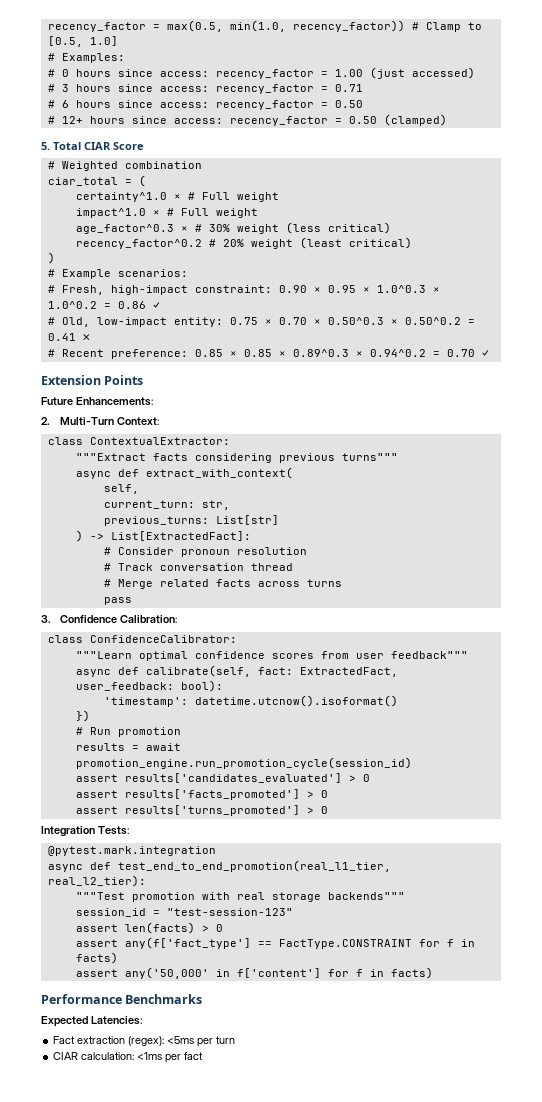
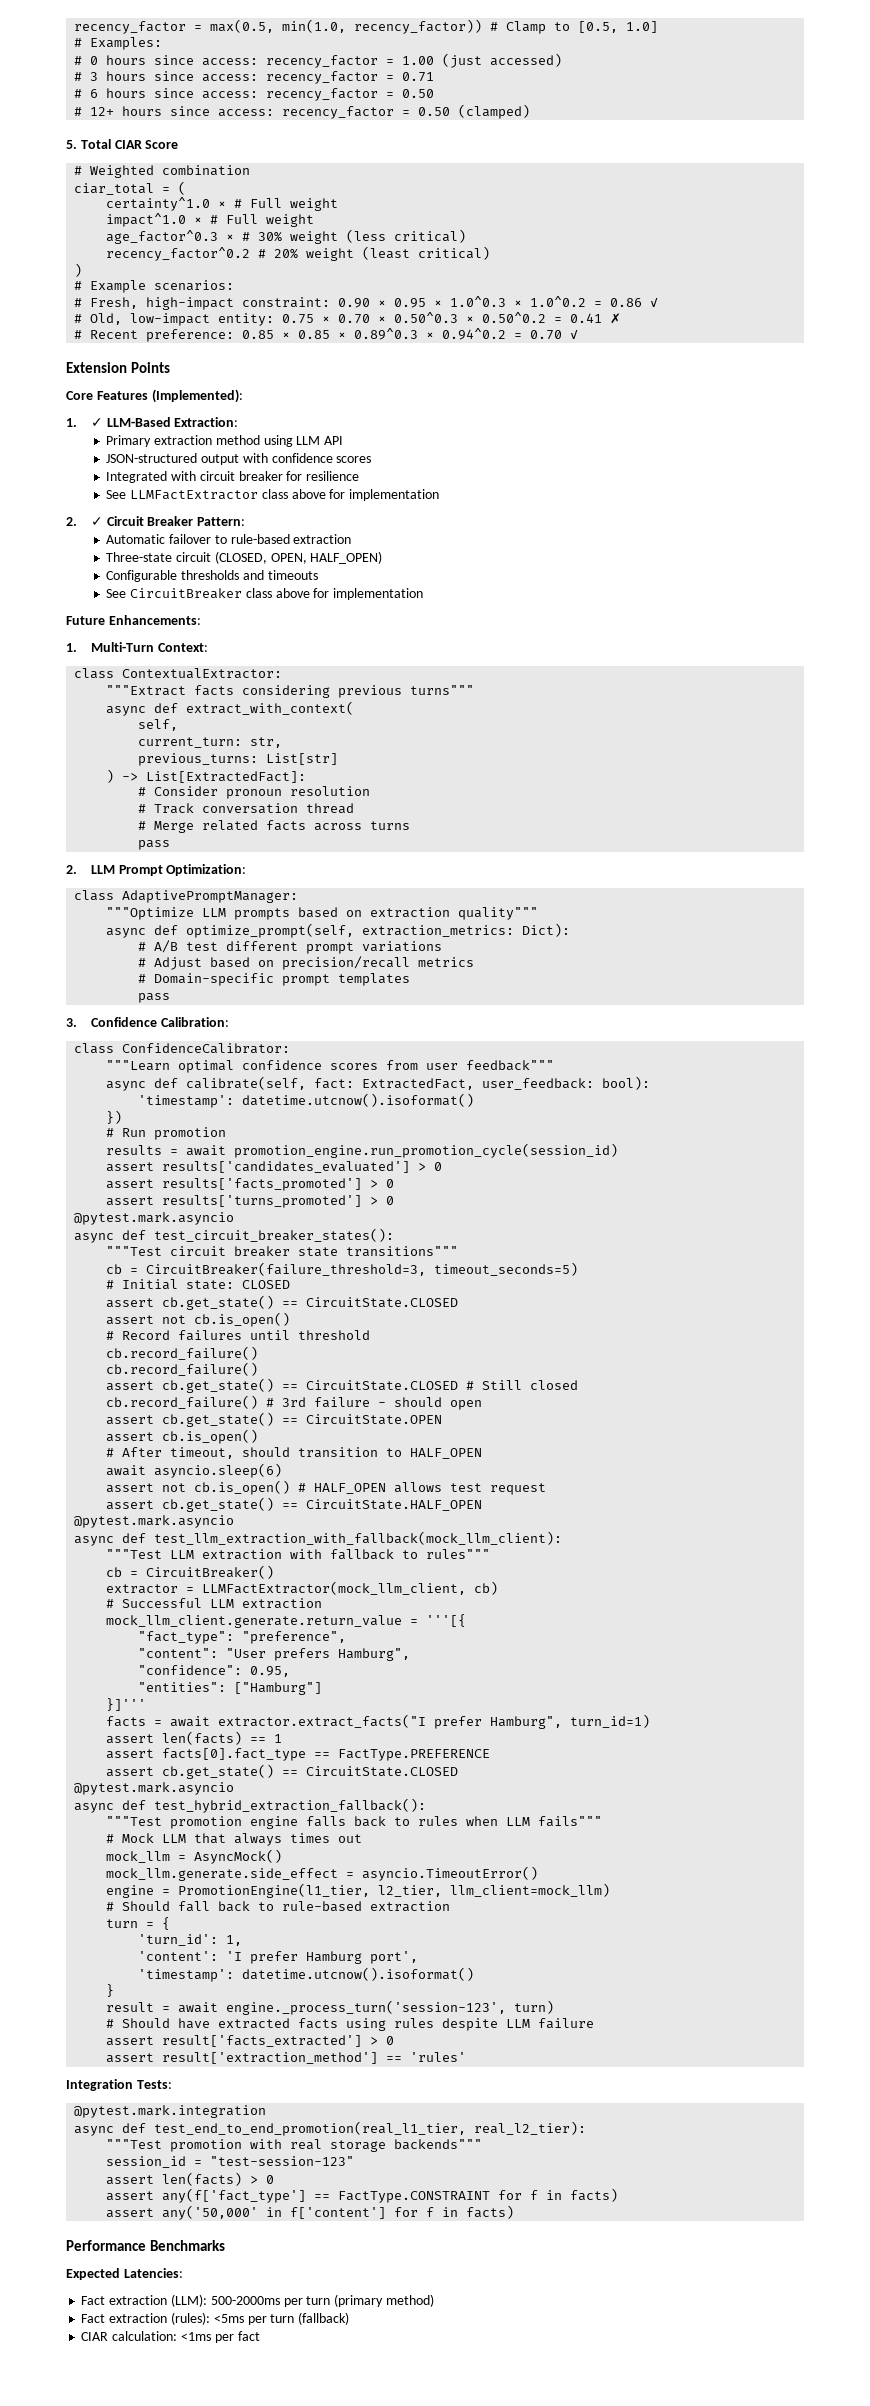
(144, 380) none -> [66,389,243,403] [66,417,239,427] [106,435,344,447] [106,453,372,465] [106,471,360,483] [106,489,440,501] [66,516,246,526] [106,534,352,544] [106,551,383,564] [106,570,318,582] [106,588,424,600] // Core Features (Implemented): // 1. ✓ LLM-Based Extraction: // Primary extraction method using LLM API // JSON-structured output with confidence scores // Integrated with circuit breaker for resilience // See LLMFactExtractor class above for implementation // 2. ✓ Circuit Breaker Pattern: // Automatic failover to rule-based extraction // Three-state circuit (CLOSED, OPEN, HALF_OPEN) // Configurable thresholds and timeouts // See CircuitBreaker class above for implementation
[41,417,50,425] 2. -> [66,643,77,652] 1.
(132, 601) none -> [66,864,247,876] [74,890,299,903] [106,907,539,920] [106,923,571,938] [138,940,443,954] [138,956,475,970] [138,973,411,986] [138,993,171,1003] // 2. LLM Prompt Optimization: // class AdaptivePromptManager: // """Optimize LLM prompts based on extraction quality""" // async def optimize_prompt(self, extraction_metrics: Dict): // # A/B test different prompt variations // # Adjust based on precision/recall metrics // # Domain-specific prompt templates // pass
(328, 810) none -> [74,1212,235,1225] [74,1228,395,1243] [106,1246,459,1257] [106,1262,579,1276] [106,1279,291,1290] [106,1295,459,1310] [106,1312,291,1327] [106,1330,371,1341] [106,1346,259,1360] [106,1362,259,1376] [106,1378,579,1393] [106,1395,483,1410] [106,1412,443,1427] [106,1429,259,1444] [106,1447,483,1459] [106,1463,283,1478] [106,1480,547,1495] [106,1497,483,1512] [74,1515,235,1528] [74,1531,563,1546] [106,1549,491,1560] [106,1565,275,1579] [106,1581,499,1595] [106,1598,323,1609] [106,1614,467,1628] [138,1631,347,1644] [138,1648,411,1661] [138,1665,291,1677] [138,1682,323,1695] [106,1698,147,1711] [106,1714,651,1729] [106,1731,283,1745] [106,1748,491,1761] [106,1764,459,1779] [74,1782,235,1795] [74,1798,427,1813] [106,1816,603,1829] [106,1833,363,1846] [106,1849,283,1864] [106,1866,539,1881] [106,1883,611,1898] [106,1901,451,1912] [106,1917,171,1930] [138,1934,243,1946] [138,1951,419,1964] [138,1967,475,1982] [106,1984,115,1997] [106,2000,555,2015] [106,2018,595,2031] [106,2035,395,2047] [106,2052,467,2064] // @pytest.mark.asyncio // async def test_circuit_breaker_states(): // """Test circuit breaker state transitions""" // cb = CircuitBreaker(failure_threshold=3, timeout_seconds=5) // # Initial state: CLOSED // assert cb.get_state() == CircuitState.CLOSED // assert not cb.is_open() // # Record failures until threshold // cb.record_failure() // cb.record_failure() // assert cb.get_state() == CircuitState.CLOSED # Still closed // cb.record_failure() # 3rd failure - should open // assert cb.get_state() == CircuitState.OPEN // assert cb.is_open() // # After timeout, should transition to HALF_OPEN // await asyncio.sleep(6) // assert not cb.is_open() # HALF_OPEN allows test request // assert cb.get_state() == CircuitState.HALF_OPEN // @pytest.mark.asyncio // async def test_llm_extraction_with_fallback(mock_llm_client): // """Test LLM extraction with fallback to rules""" // cb = CircuitBreaker() // extractor = LLMFactExtractor(mock_llm_client, cb) // # Successful LLM extraction // mock_llm_client.generate.return_value = '''[{ // "fact_type": "preference", // "content": "User prefers Hamburg", // "confidence": 0.95, // "entities": ["Hamburg"] // }]''' // facts = await extractor.extract_facts("I prefer Hamburg", turn_id=1) // assert len(facts) == 1 // assert facts[0].fact_type == FactType.PREFERENCE // assert cb.get_state() == CircuitState.CLOSED // @pytest.mark.asyncio // async def test_hybrid_extraction_fallback(): // """Test promotion engine falls back to rules when LLM fails""" // # Mock LLM that always times out // mock_llm = AsyncMock() // mock_llm.generate.side_effect = asyncio.TimeoutError() // engine = PromotionEngine(l1_tier, l2_tier, llm_client=mock_llm) // # Should fall back to rule-based extraction // turn = { // 'turn_id': 1, // 'content': 'I prefer Hamburg port', // 'timestamp': datetime.utcnow().isoformat() // } // result = await engine._process_turn('session-123', turn) // # Should have extracted facts using rules despite LLM failure // assert result['facts_extracted'] > 0 // assert result['extraction_method'] == 'rules'
[128,1036,165,1046] (regex): -> [170,2294,434,2307] [81,2312,210,2325] (LLM): 500-2000ms per turn (primary method) // Fact extraction (rules):
(236, 1040) none -> [298,2312,350,2325] (fallback)

